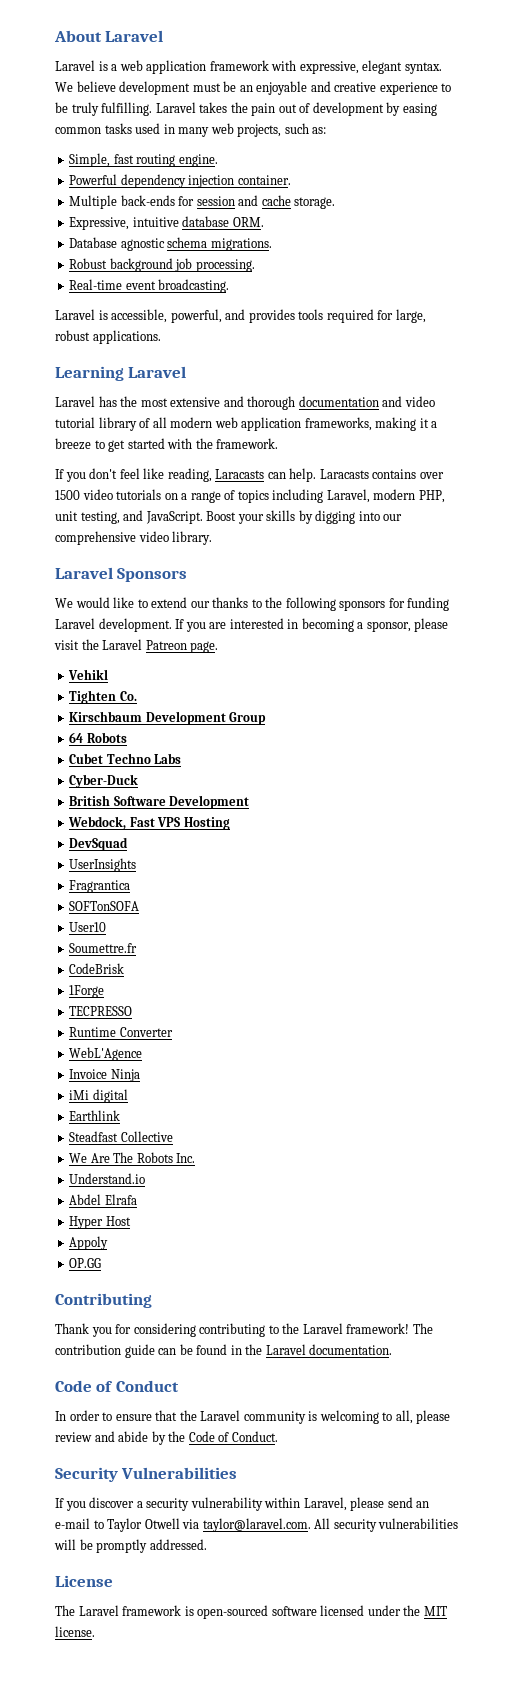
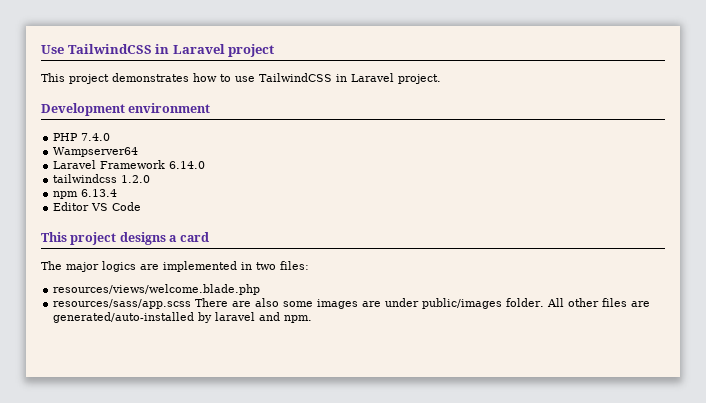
[54,30,164,42] [55,60,442,74] [55,81,452,95] [55,102,437,116] [55,123,327,137] [69,153,218,167] [69,174,291,188] [69,195,336,209] [69,216,264,230] [69,237,272,251] [69,258,255,272] [69,279,230,293] [55,309,426,323] [55,330,161,344] [55,366,187,381] [55,396,435,410] [55,417,438,431] [55,438,279,452] [55,468,444,482] [55,489,445,503] [55,510,403,524] [55,531,213,545] [55,567,188,582] [55,597,450,611] [55,618,449,632] [54,639,219,653] [68,669,109,680] [69,690,137,704] [69,711,267,725] [69,732,127,743] [69,753,182,764] [69,774,139,788] [69,795,250,809] [68,816,230,830] [69,837,129,851] [69,858,137,872] [69,880,131,893] [69,901,140,911] [69,922,107,932] [69,943,138,953] [69,963,125,974] [69,985,105,998] [69,1006,133,1016] [69,1027,173,1037] [69,1047,143,1061] [69,1069,140,1082] [69,1089,128,1103] [69,1110,121,1121] [69,1131,173,1142] [69,1152,196,1163] [69,1173,146,1184] [69,1194,137,1205] [69,1216,131,1229] [69,1236,109,1250] [69,1258,102,1268] [55,1293,152,1308] [55,1323,433,1337] [55,1344,393,1358] [55,1380,179,1392] [55,1410,451,1424] [55,1431,278,1445] [55,1467,238,1482] [55,1497,430,1511] [55,1518,459,1532] [54,1539,207,1553] [55,1575,113,1587] [55,1605,447,1619] [55,1626,95,1637] About Laravel // Laravel is a web application framework with expressive, elegant syntax. We believe development must be an enjoyable and creative experience to be truly fulfilling. Laravel takes the pain out of development by easing common tasks used in many web projects, such as: // Simple, fast routing engine. // Powerful dependency injection container. // Multiple back-ends for session and cache storage. // Expressive, intuitive database ORM. // Database agnostic schema migrations. // Robust background job processing. // Real-time event broadcasting. // Laravel is accessible, powerful, and provides tools required for large, robust applications. // Learning Laravel // Laravel has the most extensive and thorough documentation and video tutorial library of all modern web application frameworks, making it a breeze to get started with the framework. // If you don't feel like reading, Laracasts can help. Laracasts contains over 1500 video tutorials on a range of topics including Laravel, modern PHP, unit testing, and JavaScript. Boost your skills by digging into our comprehensive video library. // Laravel Sponsors // We would like to extend our thanks to the following sponsors for funding Laravel development. If you are interested in becoming a sponsor, please visit the Laravel Patreon page. // Vehikl // Tighten Co. // Kirschbaum Development Group // 64 Robots // Cubet Techno Labs // Cyber-Duck // British Software Development // Webdock, Fast VPS Hosting // DevSquad // UserInsights // Fragrantica // SOFTonSOFA // User10 // Soumettre.fr // CodeBrisk // 1Forge // TECPRESSO // Runtime Converter // WebL'Agence // Invoice Ninja // iMi digital // Earthlink // Steadfast Collective // We Are The Robots Inc. // Understand.io // Abdel Elrafa // Hyper Host // Appoly // OP.GG // Contributing // Thank you for considering contributing to the Laravel framework! The contribution guide can be found in the Laravel documentation. // Code of Conduct // In order to ensure that the Laravel community is welcoming to all, please review and abide by the Code of Conduct. // Security Vulnerabilities // If you discover a security vulnerability within Laravel, please send an e-mail to Taylor Otwell via taylor@laravel.com. All security vulnerabilities will be promptly addressed. // License // The Laravel framework is open-sourced software licensed under the MIT license. -> [41,44,275,57] [41,73,441,84] [41,103,211,116] [53,133,111,141] [53,147,139,157] [53,160,206,169] [53,174,151,183] [53,189,118,199] [53,202,142,211] [41,232,209,245] [41,261,309,272] [53,284,261,295] [53,298,651,309] [53,312,313,323] Use TailwindCSS in Laravel project // This project demonstrates how to use TailwindCSS in Laravel project. // Development environment // PHP 7.4.0 // Wampserver64 // Laravel Framework 6.14.0 // tailwindcss 1.2.0 // npm 6.13.4 // Editor VS Code // This project designs a card // The major logics are implemented in two files: // resources/views/welcome.blade.php // resources/sass/app.scss There are also some images are under public/images folder. All other files are generated/auto-installed by laravel and npm.

